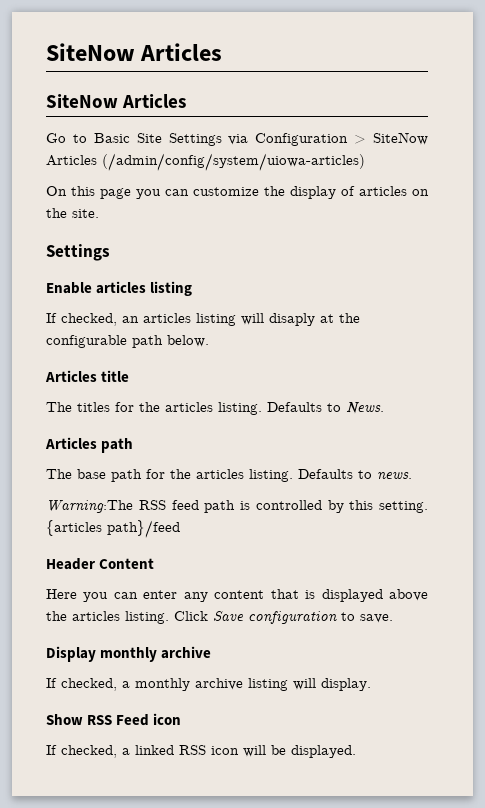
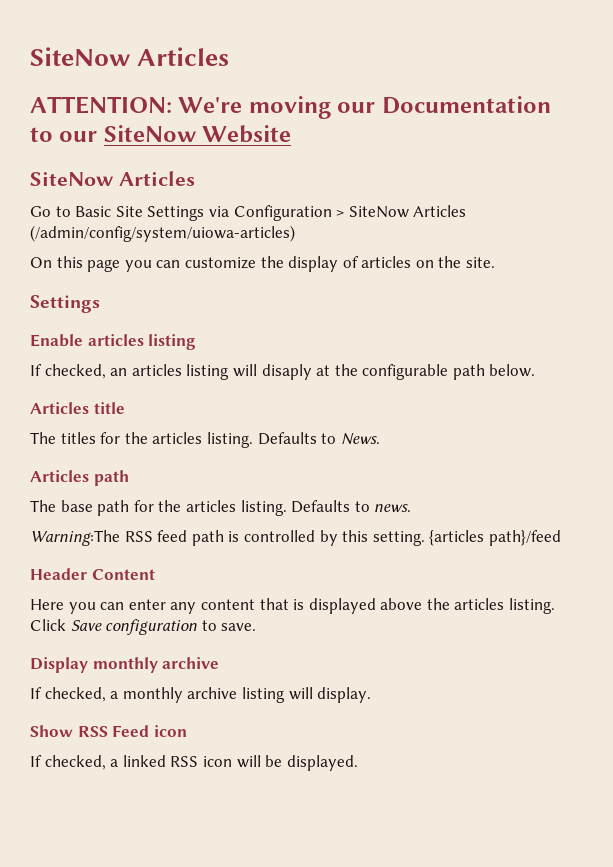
[46,43,223,61] SiteNow Articles -> [30,47,230,66] [30,96,551,119] [30,125,292,143] SiteNow Articles // ATTENTION: We're moving our Documentation to our SiteNow Website

